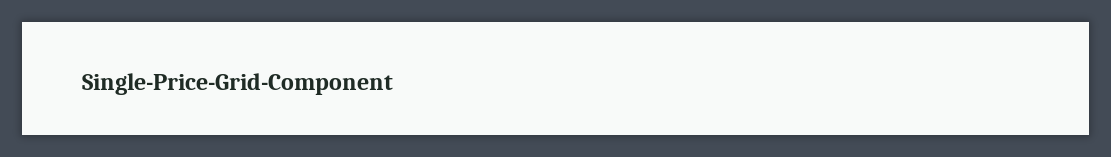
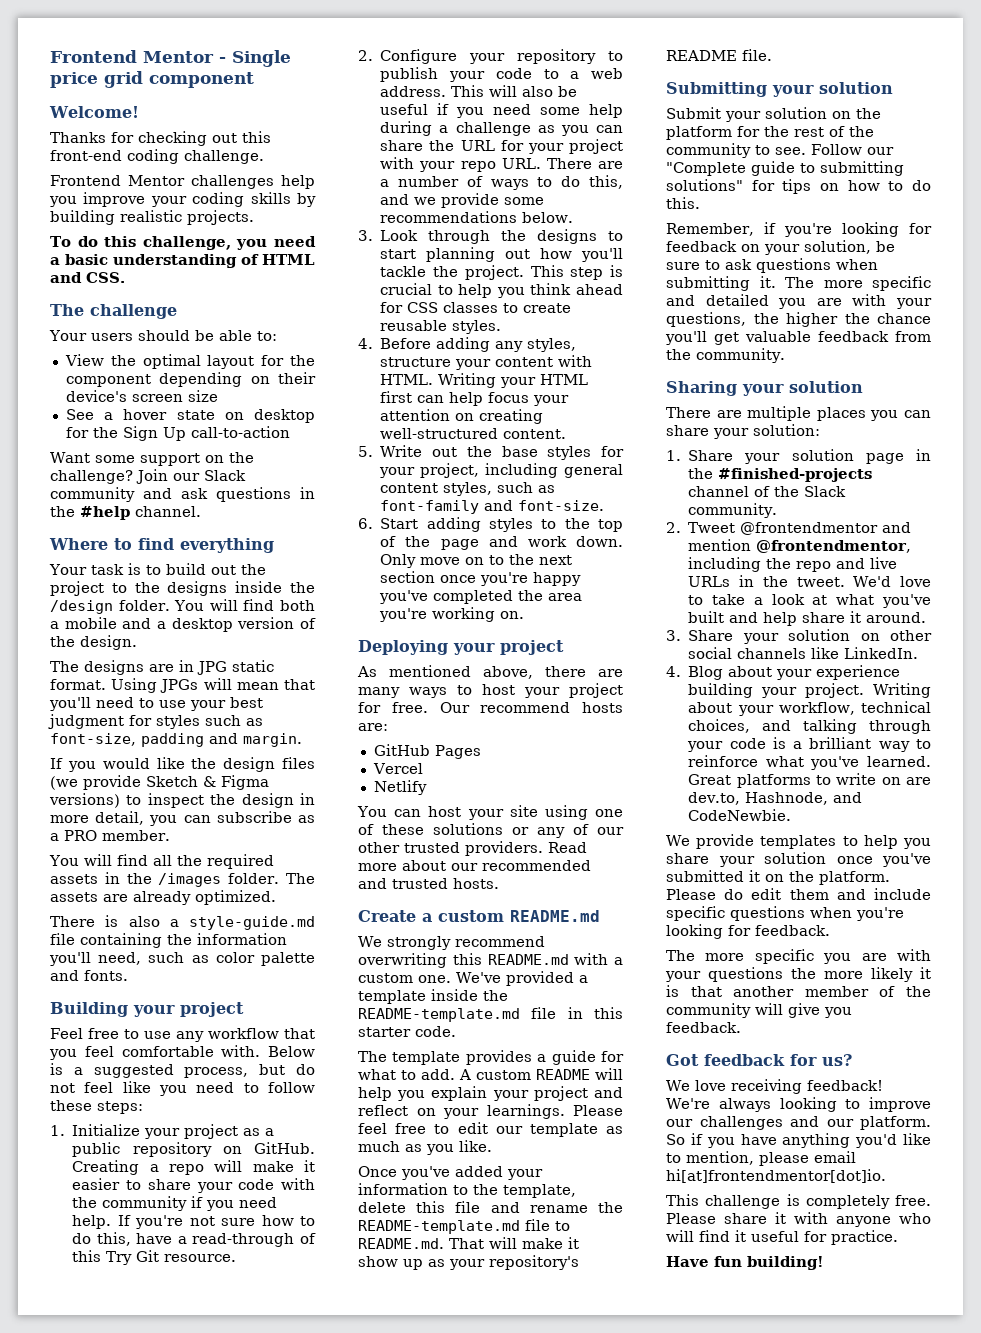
[82,73,393,95] Single-Price-Grid-Component -> [50,50,291,67] [50,71,254,88] [49,106,139,118] [50,131,271,146] [50,149,264,164] [50,175,315,189] [49,192,316,207] [50,210,254,225] [50,236,316,250] [50,254,315,268] [50,272,125,283] [50,304,177,319] [49,330,277,341] [64,354,315,369] [65,372,316,387] [65,390,218,402] [65,409,315,423] [65,426,290,441] [50,452,254,466] [50,469,246,484] [50,487,315,502] [50,506,201,520] [49,538,274,553] [49,563,266,575] [50,581,315,596] [50,599,315,614] [50,617,316,632] [50,635,137,650] [50,660,274,675] [50,678,315,693] [49,697,263,711] [48,714,263,729] [50,733,302,747] [50,757,315,772] [50,775,269,790] [49,793,315,808] [50,811,315,826] [50,830,170,841] [49,854,274,869] [50,872,315,887] [50,890,276,905] [50,915,315,930] [50,933,287,948] [49,952,315,966] [50,970,128,981] [50,1002,244,1017] [50,1028,315,1042] [49,1045,315,1060] [50,1063,315,1078] [50,1081,315,1096] [50,1100,143,1114] [50,1124,275,1139] [72,1142,315,1157] [72,1160,315,1175] [72,1178,315,1193] [72,1196,278,1211] [72,1215,315,1229] [72,1232,316,1247] [72,1250,237,1265] [358,49,623,64] [380,67,623,82] [380,85,578,97] [380,103,623,118] [380,121,623,136] [380,139,623,154] [380,157,623,172] [380,175,623,190] [380,193,545,208] [380,211,574,223] [358,229,623,244] [380,247,623,262] [380,265,623,280] [380,283,623,298] [380,302,572,313] [380,320,502,334] [358,337,577,352] [380,355,593,370] [380,373,589,388] [380,391,570,406] [380,409,544,424] [380,428,567,439] [358,445,624,460] [379,463,623,478] [380,482,556,496] [380,500,605,514] [358,517,623,532] [380,536,623,550] [380,554,573,568] [380,571,582,586] [379,590,583,604] [379,607,525,622] [358,640,564,655] [357,665,623,679] [358,683,623,698] [358,702,623,713] [358,723,388,731] [373,744,481,759] [372,763,423,774] [373,780,427,795] [357,805,623,820] [358,823,624,838] [358,841,587,856] [358,860,591,871] [358,878,499,889] [358,910,600,922] [358,936,545,950] [358,953,623,968] [358,971,588,986] [358,989,508,1004] [358,1007,623,1022] [358,1026,456,1037] [358,1050,624,1065] [358,1068,623,1080] [358,1086,623,1101] [358,1104,623,1119] [358,1122,623,1137] [358,1140,492,1155] [358,1166,543,1180] [358,1183,576,1198] [358,1201,623,1213] [358,1219,570,1234] [358,1237,579,1249] [358,1255,579,1270] [666,49,772,61] [666,82,893,97] [666,107,881,122] [666,126,874,140] [666,143,894,158] [666,161,904,176] [666,179,931,194] [666,197,700,209] [666,222,932,237] [666,240,895,255] [666,258,878,273] [666,276,931,291] [666,294,932,309] [666,312,931,327] [665,331,931,345] [666,348,785,363] [666,381,863,396] [666,406,931,421] [666,424,820,439] [666,449,931,464] [688,468,873,482] [688,486,847,497] [688,503,778,518] [666,522,912,535] [688,539,912,553] [688,557,898,572] [688,575,931,587] [688,594,931,608] [688,611,927,626] [666,629,932,644] [688,647,919,659] [666,665,901,680] [688,683,931,698] [688,701,931,716] [688,719,931,734] [687,737,931,752] [688,755,931,770] [688,773,931,788] [688,792,863,805] [688,809,792,821] [666,834,931,849] [666,852,931,867] [666,870,890,885] [666,888,931,900] [666,906,904,921] [666,924,830,939] [666,949,931,964] [665,967,931,982] [666,985,931,997] [666,1003,852,1018] [666,1022,741,1033] [666,1054,852,1066] [666,1079,883,1094] [666,1097,931,1112] [666,1116,931,1130] [666,1133,931,1148] [666,1151,856,1166] [666,1169,886,1183] [666,1194,931,1209] [666,1212,931,1227] [666,1230,898,1245] [666,1256,824,1270] Frontend Mentor - Single price grid component // Welcome! // Thanks for checking out this front-end coding challenge. // Frontend Mentor challenges help you improve your coding skills by building realistic projects. // To do this challenge, you need a basic understanding of HTML and CSS. // The challenge // Your users should be able to: // View the optimal layout for the component depending on their device's screen size // See a hover state on desktop for the Sign Up call-to-action // Want some support on the challenge? Join our Slack community and ask questions in the #help channel. // Where to find everything // Your task is to build out the project to the designs inside the /design folder. You will find both a mobile and a desktop version of the design. // The designs are in JPG static format. Using JPGs will mean that you'll need to use your best judgment for styles such as font-size, padding and margin. // If you would like the design files (we provide Sketch & Figma versions) to inspect the design in more detail, you can subscribe as a PRO member. // You will find all the required assets in the /images folder. The assets are already optimized. // There is also a style-guide.md file containing the information you'll need, such as color palette and fonts. // Building your project // Feel free to use any workflow that you feel comfortable with. Below is a suggested process, but do not feel like you need to follow these steps: // 1. Initialize your project as a public repository on GitHub. Creating a repo will make it easier to share your code with the community if you need help. If you're not sure how to do this, have a read-through of this Try Git resource. // 2. Configure your repository to publish your code to a web address. This will also be useful if you need some help during a challenge as you can share the URL for your project with your repo URL. There are a number of ways to do this, and we provide some recommendations below. // 3. Look through the designs to start planning out how you'll tackle the project. This step is crucial to help you think ahead for CSS classes to create reusable styles. // 4. Before adding any styles, structure your content with HTML. Writing your HTML first can help focus your attention on creating well-structured content. // 5. Write out the base styles for your project, including general content styles, such as font-family and font-size. // 6. Start adding styles to the top of the page and work down. Only move on to the next section once you're happy you've completed the area you're working on. // Deploying your project // As mentioned above, there are many ways to host your project for free. Our recommend hosts are: // GitHub Pages // Vercel // Netlify // You can host your site using one of these solutions or any of our other trusted providers. Read more about our recommended and trusted hosts. // Create a custom README.md // We strongly recommend overwriting this README.md with a custom one. We've provided a template inside the README-template.md file in this starter code. // The template provides a guide for what to add. A custom README will help you explain your project and reflect on your learnings. Please feel free to edit our template as much as you like. // Once you've added your information to the template, delete this file and rename the README-template.md file to README.md. That will make it show up as your repository's README file. // Submitting your solution // Submit your solution on the platform for the rest of the community to see. Follow our "Complete guide to submitting solutions" for tips on how to do this. // Remember, if you're looking for feedback on your solution, be sure to ask questions when submitting it. The more specific and detailed you are with your questions, the higher the chance you'll get valuable feedback from the community. // Sharing your solution // There are multiple places you can share your solution: // 1. Share your solution page in the #finished-projects channel of the Slack community. // 2. Tweet @frontendmentor and mention @frontendmentor, including the repo and live URLs in the tweet. We'd love to take a look at what you've built and help share it around. // 3. Share your solution on other social channels like LinkedIn. // 4. Blog about your experience building your project. Writing about your workflow, technical choices, and talking through your code is a brilliant way to reinforce what you've learned. Great platforms to write on are dev.to, Hashnode, and CodeNewbie. // We provide templates to help you share your solution once you've submitted it on the platform. Please do edit them and include specific questions when you're looking for feedback. // The more specific you are with your questions the more likely it is that another member of the community will give you feedback. // Got feedback for us? // We love receiving feedback! We're always looking to improve our challenges and our platform. So if you have anything you'd like to mention, please email hi[at]frontendmentor[dot]io. // This challenge is completely free. Please share it with anyone who will find it useful for practice. // Have fun building!

